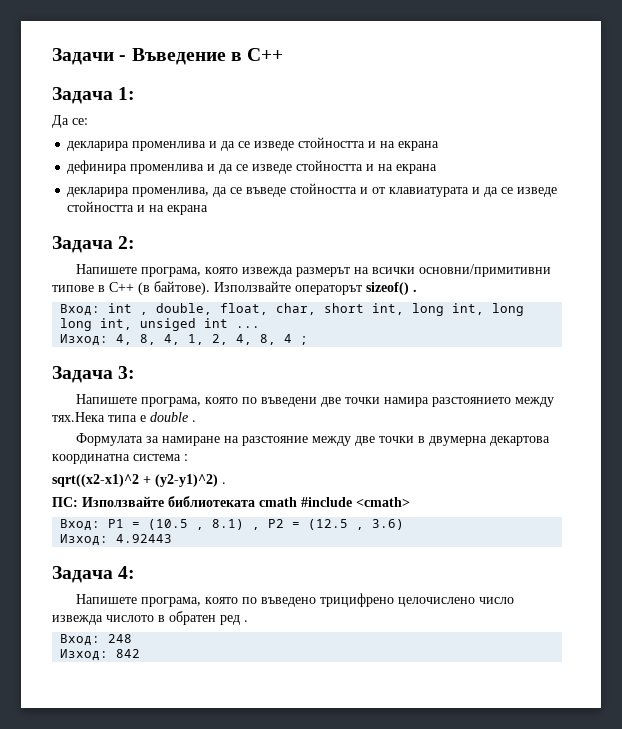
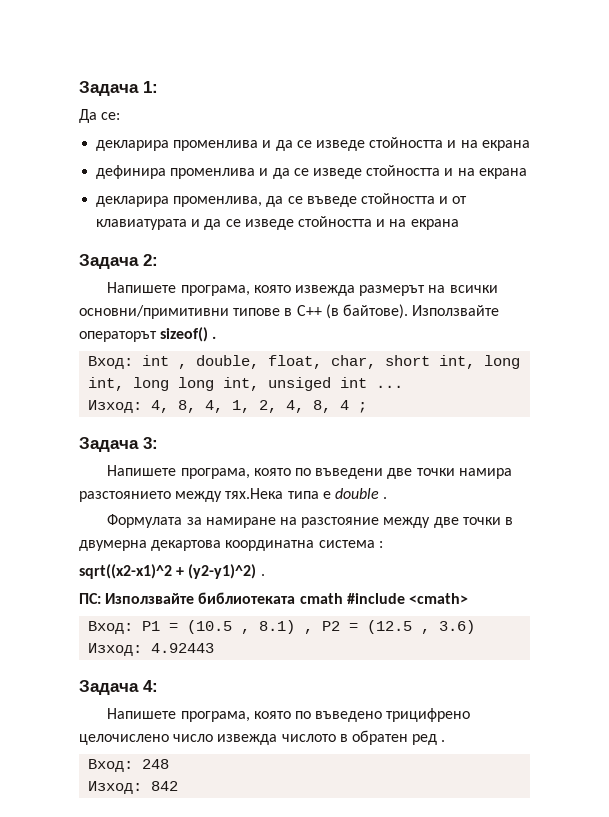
[52,48,284,65] Задачи - Въведение в С++ // -> (79, 88) none

